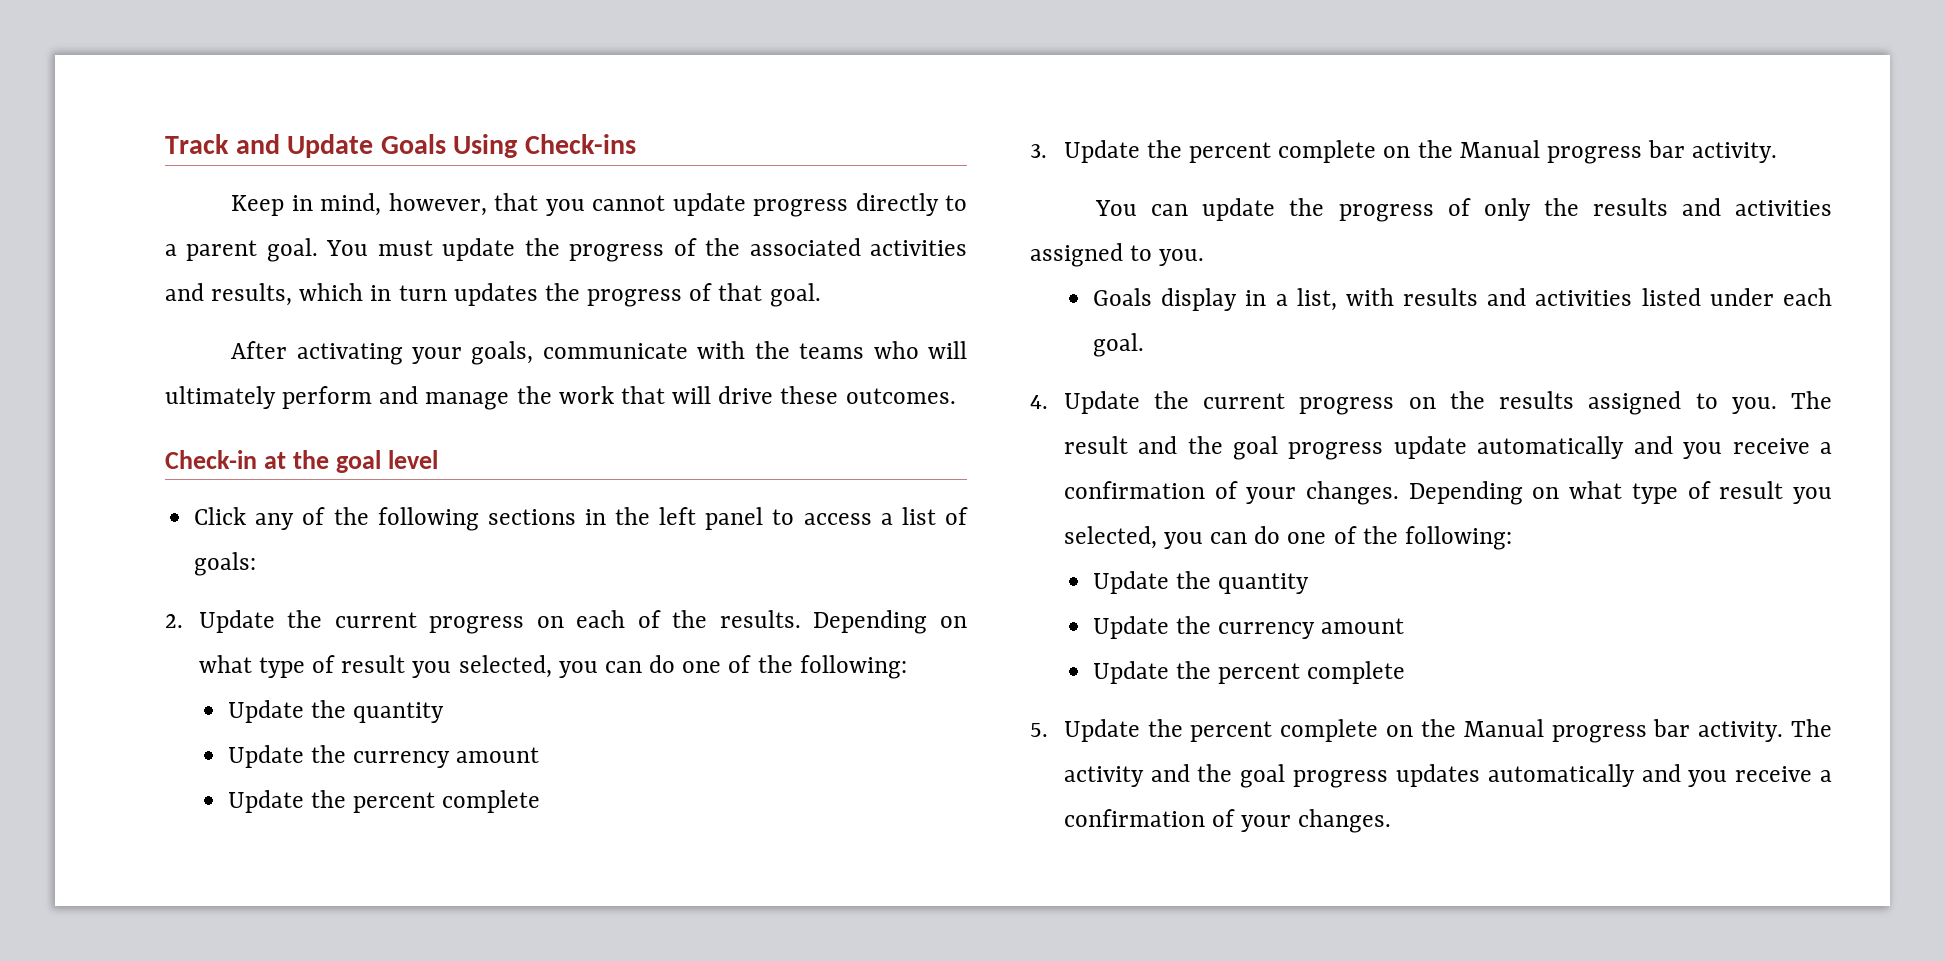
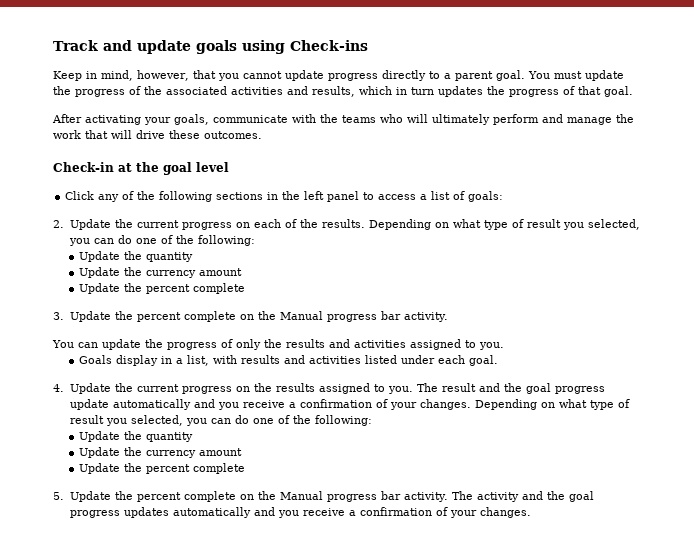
[287,134,518,158] Update Goals Using -> [136,40,285,54] update goals using

